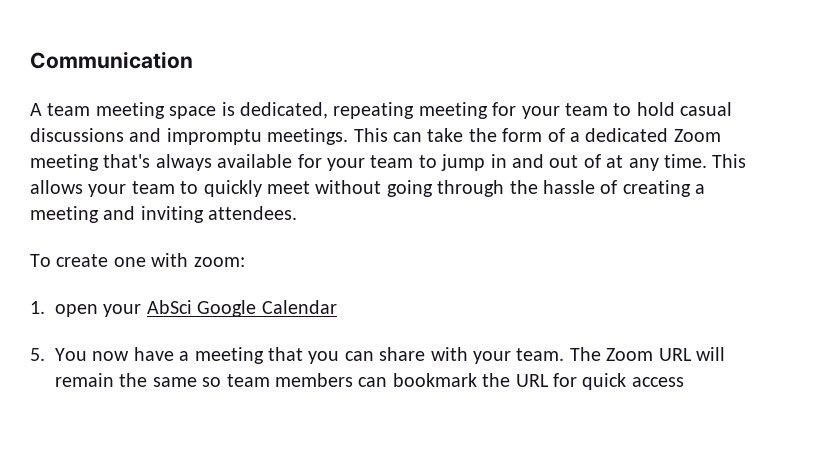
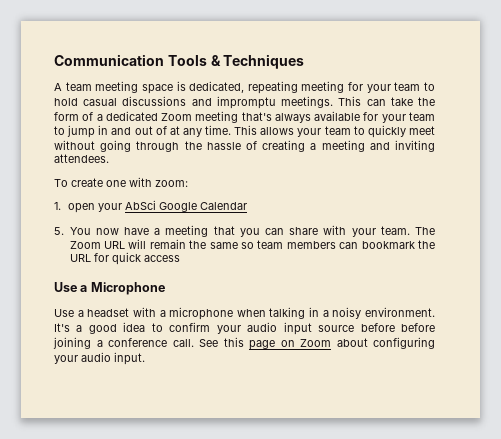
(193, 60) none -> [167,54,305,69] Tools & Techniques
(684, 382) none -> [54,282,165,295] [54,307,435,320] [54,322,435,335] [53,337,435,350] [54,352,145,365] // Use a Microphone // Use a headset with a microphone when talking in a noisy environment. It's a good idea to confirm your audio input source before before joining a conference call. See this page on Zoom about configuring your audio input.

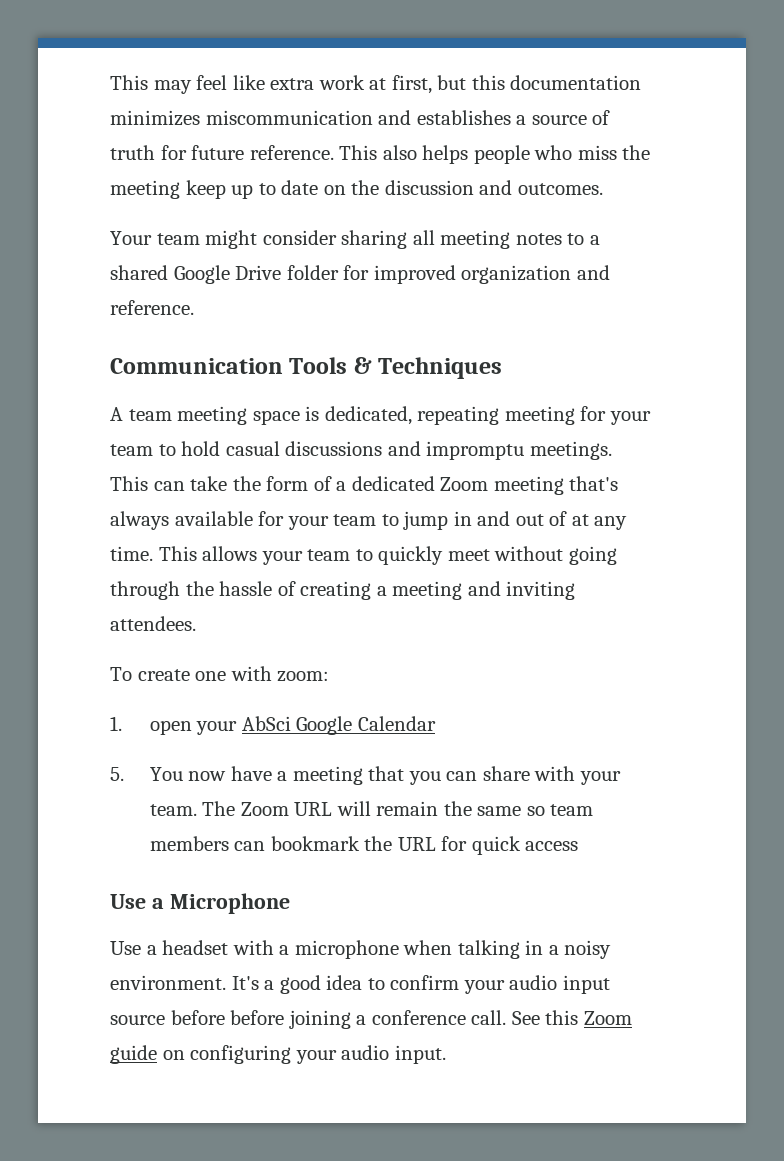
(54, 60) none -> [110,75,642,94] [110,110,611,126] [110,145,651,164] [110,180,603,199] [110,230,600,249] [110,265,610,284] [110,300,194,315] This may feel like extra work at first, but this documentation minimizes miscommunication and establishes a source of truth for future reference. This also helps people who miss the meeting keep up to date on the discussion and outcomes. // Your team might consider sharing all meeting notes to a shared Google Drive folder for improved organization and reference. //
[249,338,368,350] page on Zoom about -> [583,1011,632,1025] [110,1045,185,1064] Zoom guide on

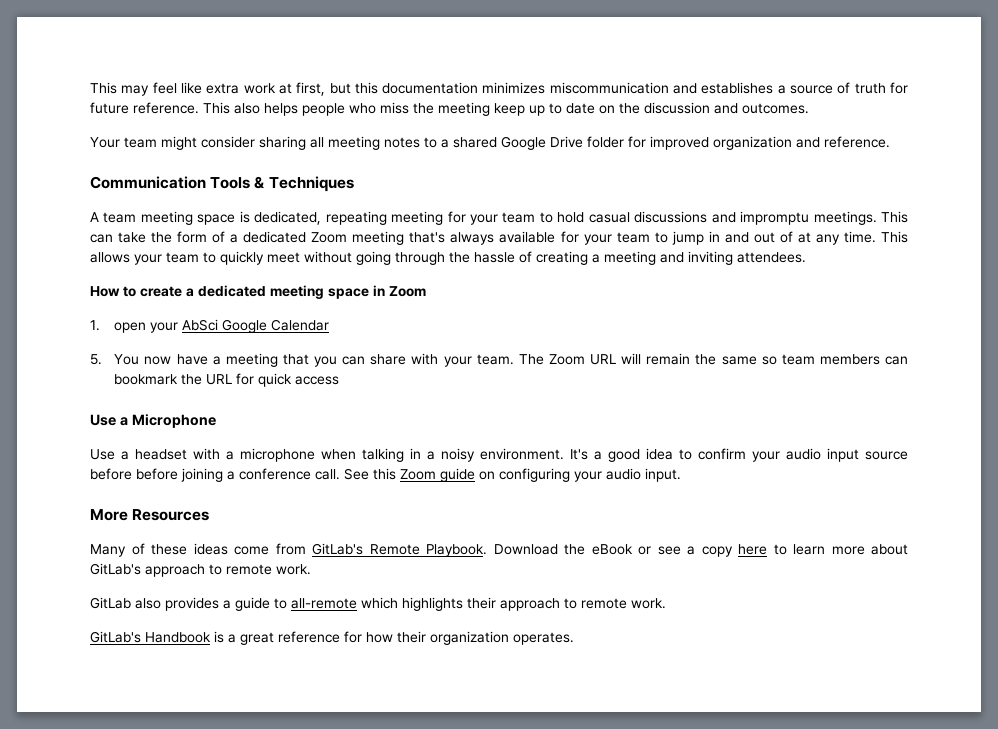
[110,666,330,682] To create one with zoom: -> [90,285,426,299] How to create a dedicated meeting space in Zoom
(446, 1054) none -> [90,509,210,521] [90,543,908,557] [90,563,311,577] [90,597,666,611] [90,631,574,645] // More Resources // Many of these ideas come from GitLab's Remote Playbook. Download the eBook or see a copy here to learn more about GitLab's approach to remote work. // GitLab also provides a guide to all-remote which highlights their approach to remote work. // GitLab's Handbook is a great reference for how their organization operates.

